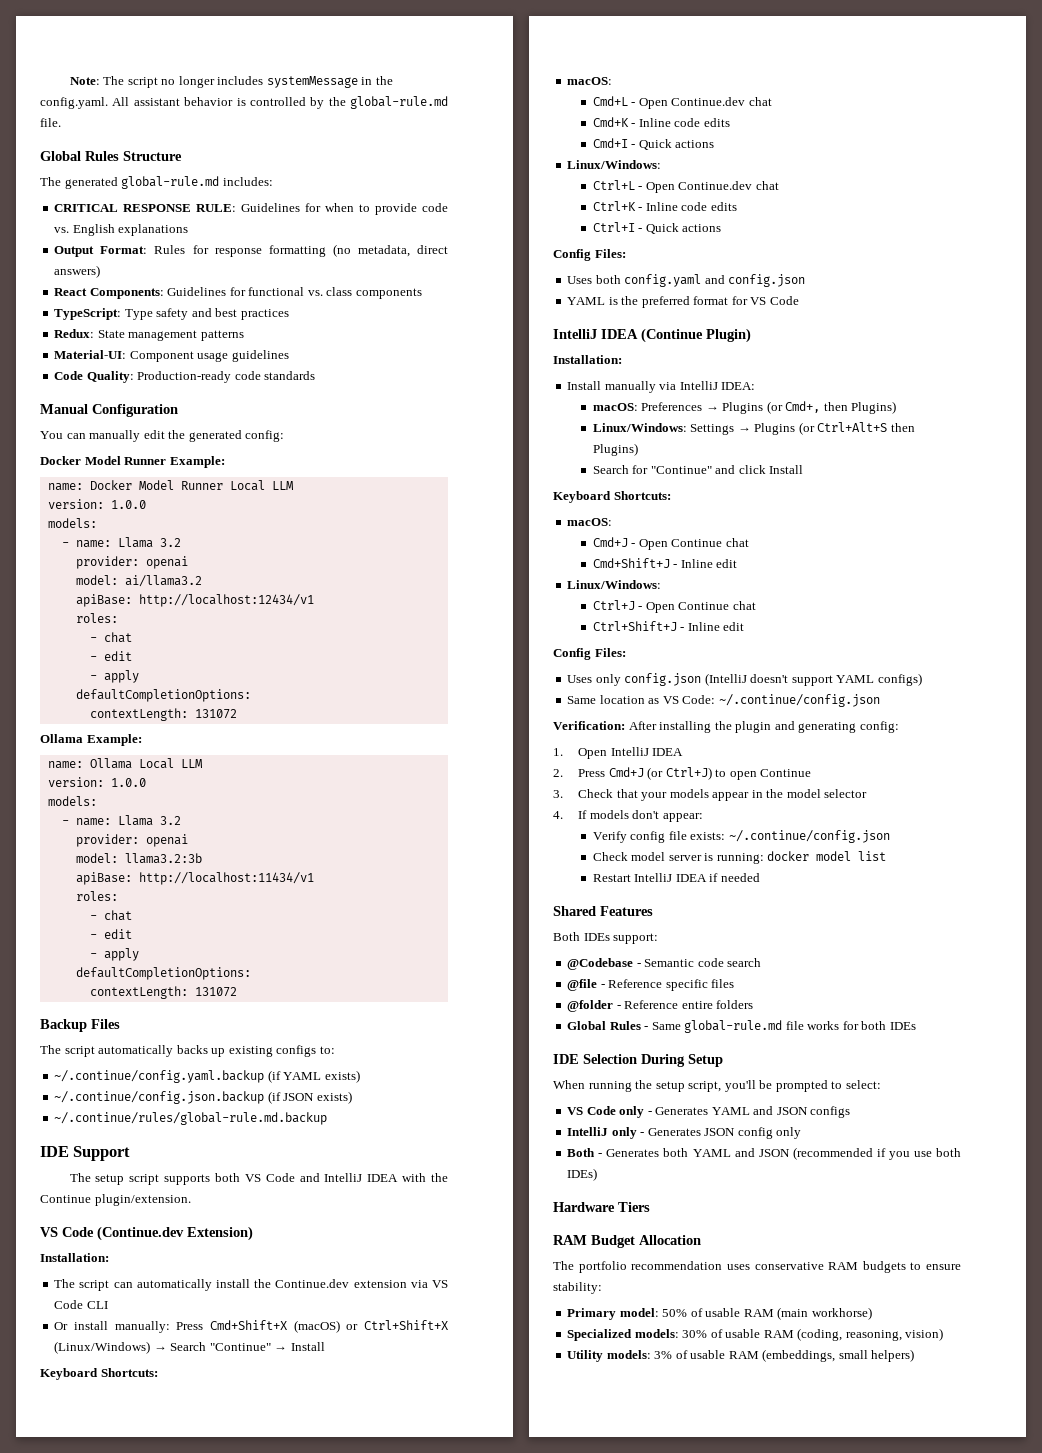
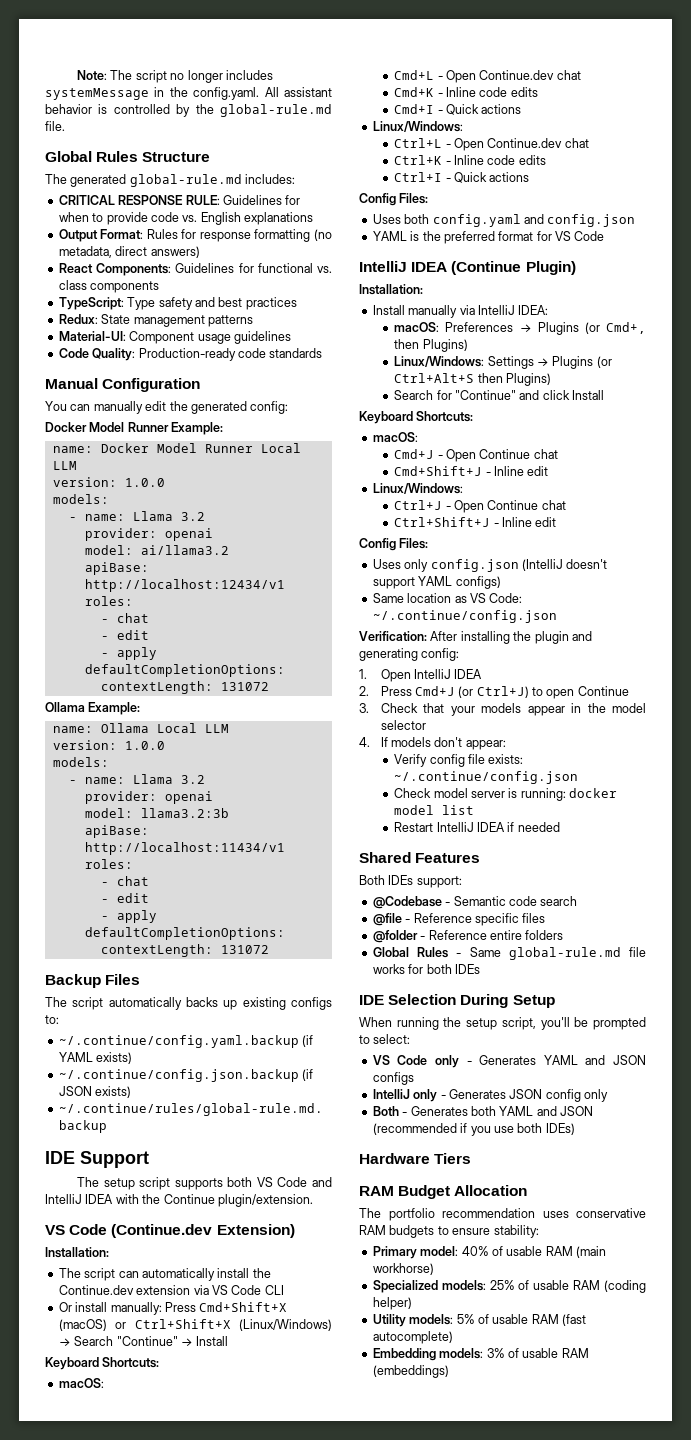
[662,1309,688,1317] 50% -> [461,1246,489,1256] 40%
[682,1328,944,1341] 30% of usable RAM (coding, reasoning, vision) -> [489,1280,646,1293] [372,1297,412,1310] 25% of usable RAM (coding helper)
(651, 1354) none -> [456,1314,586,1326] [372,1331,453,1344] [372,1348,484,1361] 5% of usable RAM (fast autocomplete) // Embedding models:
[762,1349,915,1362] (embeddings, small helpers) -> [372,1365,449,1378] (embeddings)

